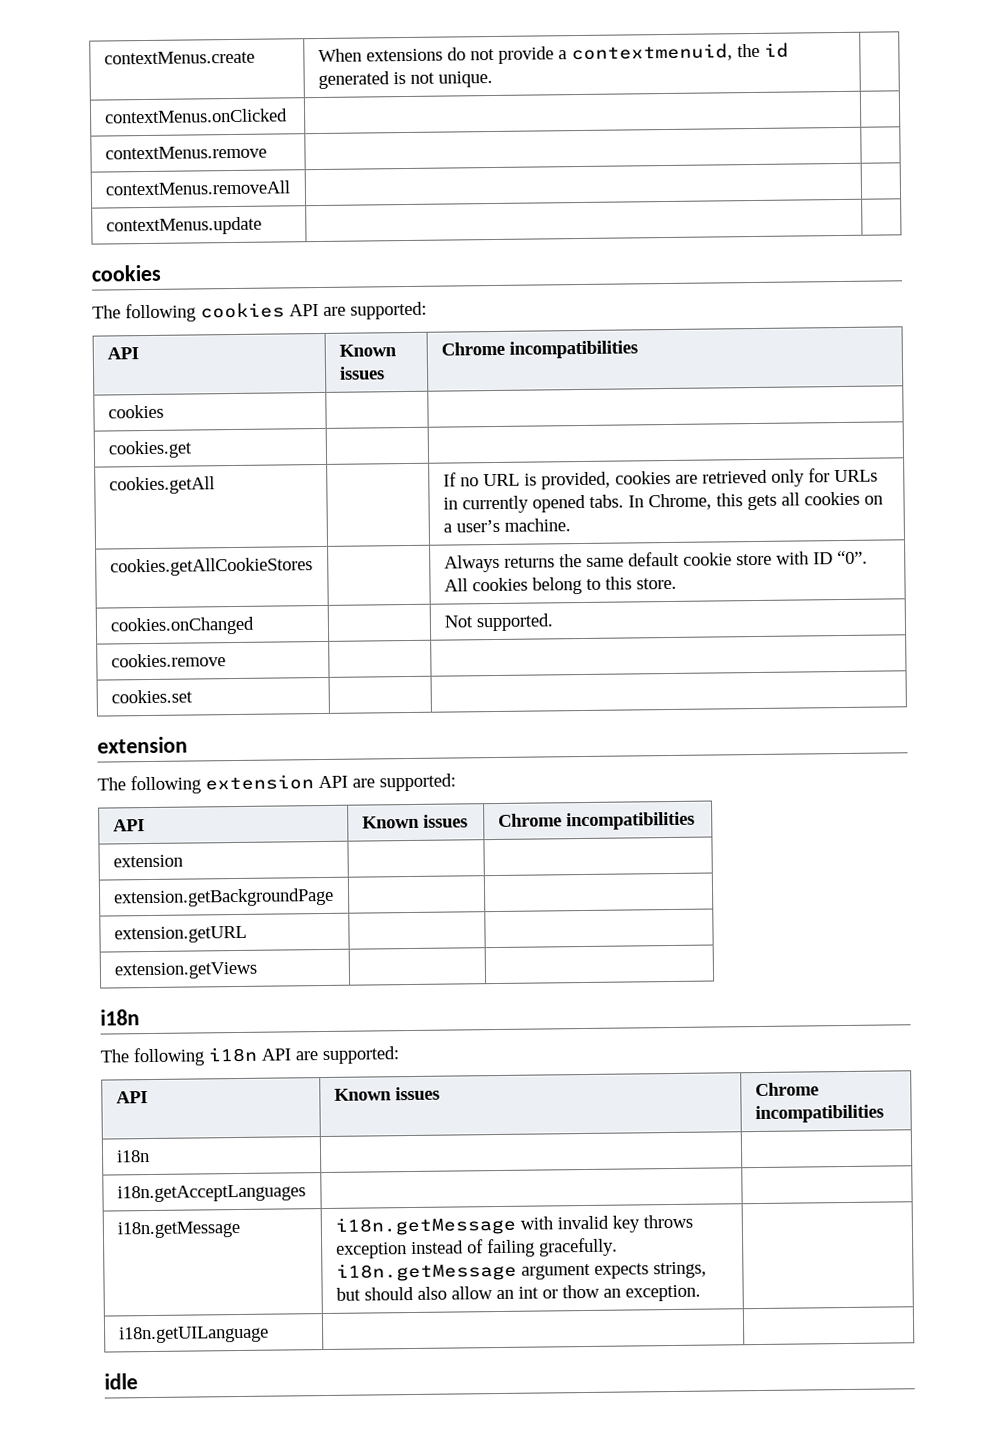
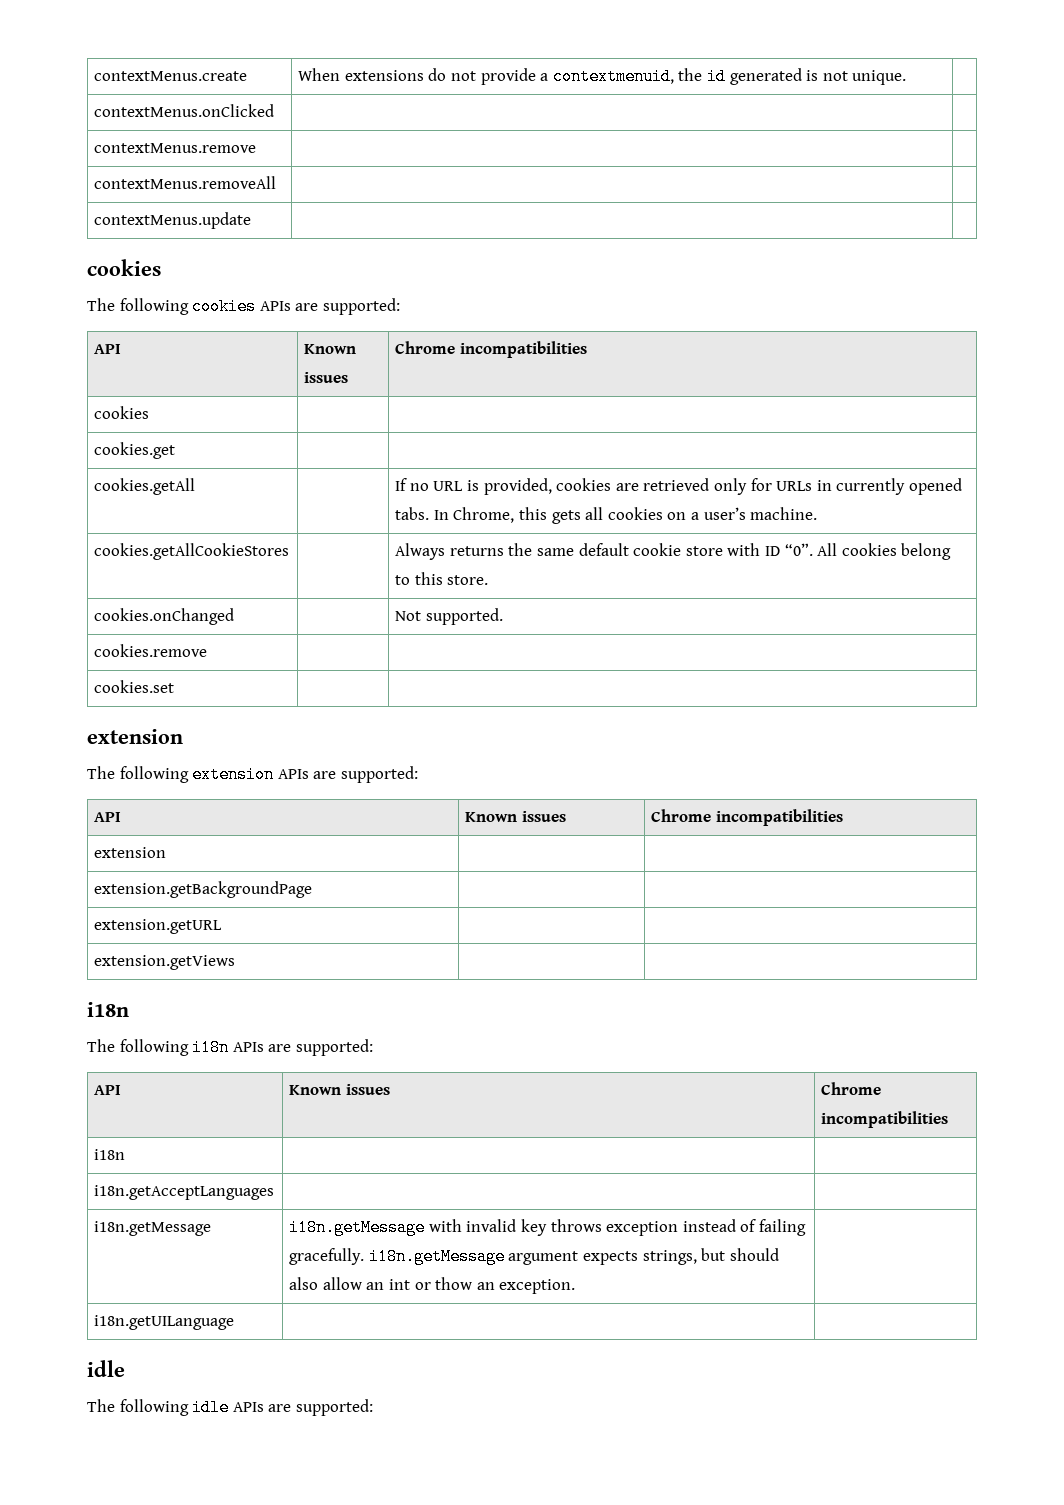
[289,304,319,317] API -> [259,301,291,311] APIs
[318,775,348,789] API -> [277,769,309,779] APIs
[261,1048,291,1061] API -> [232,1042,264,1052] APIs
(138, 1381) none -> [87,1399,373,1416] // The following idle APIs are supported:

